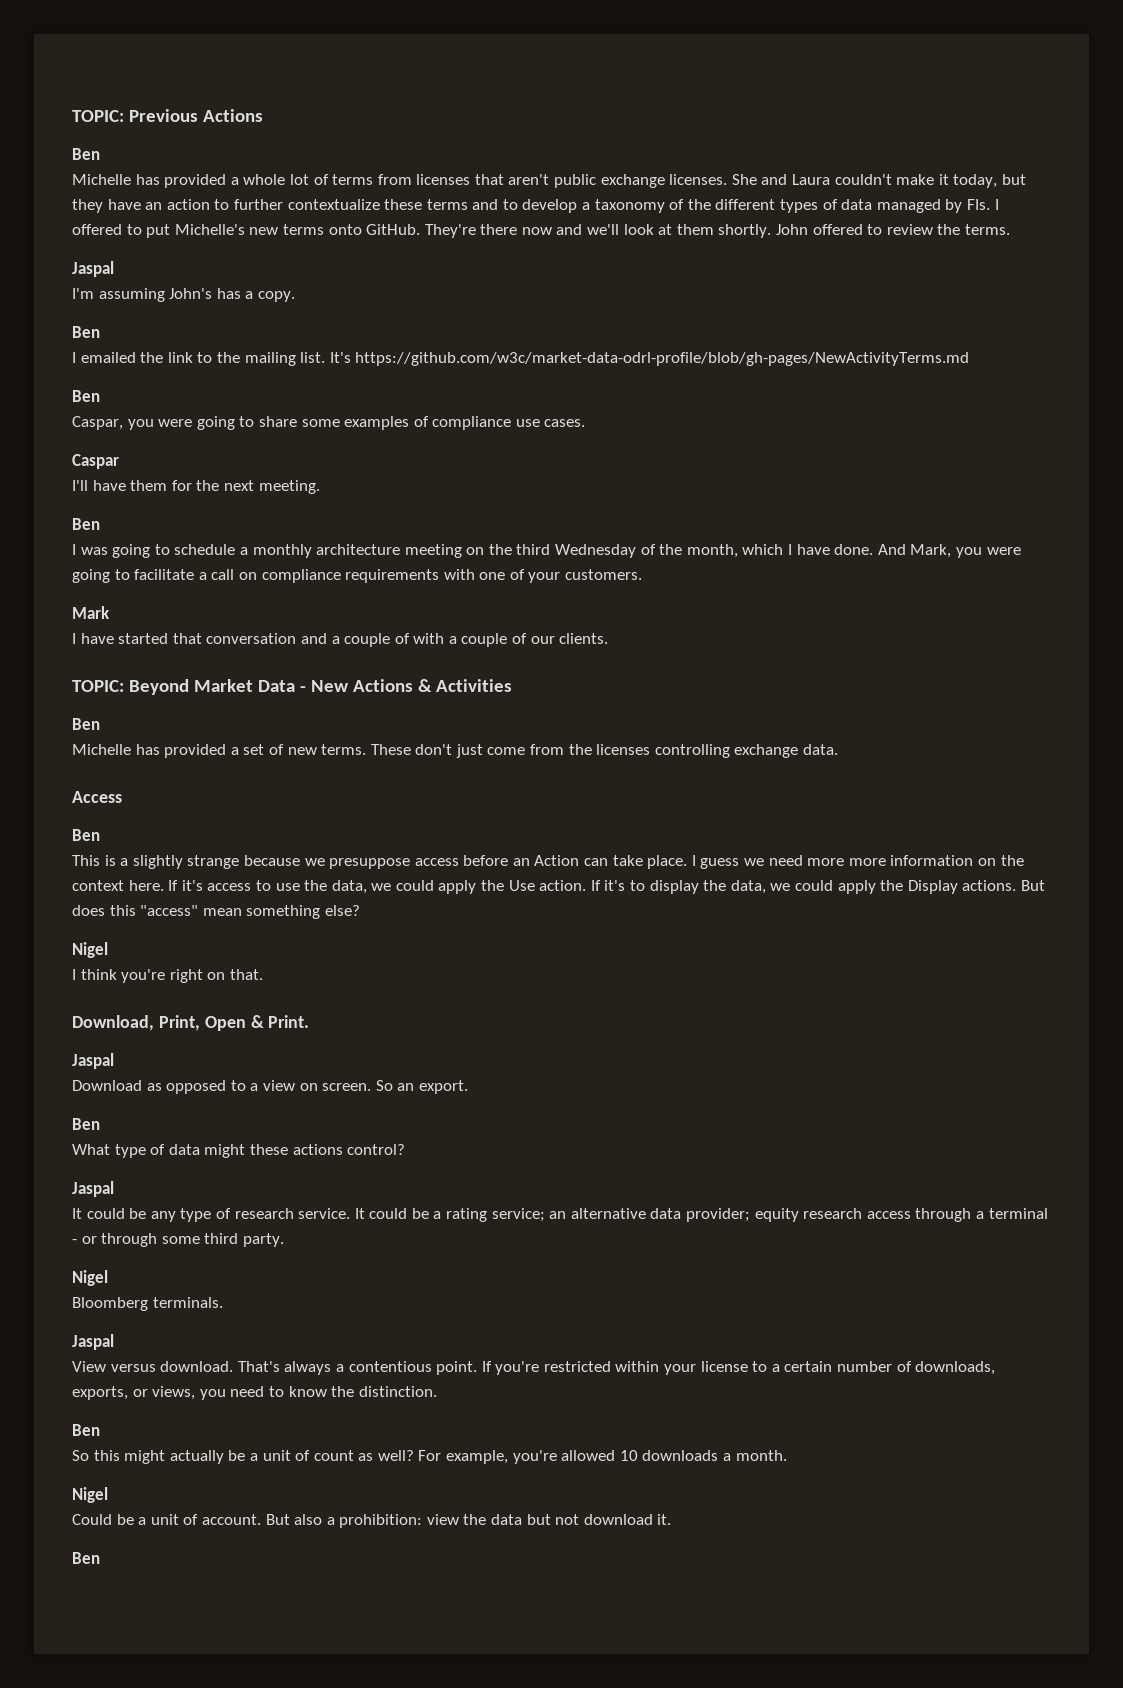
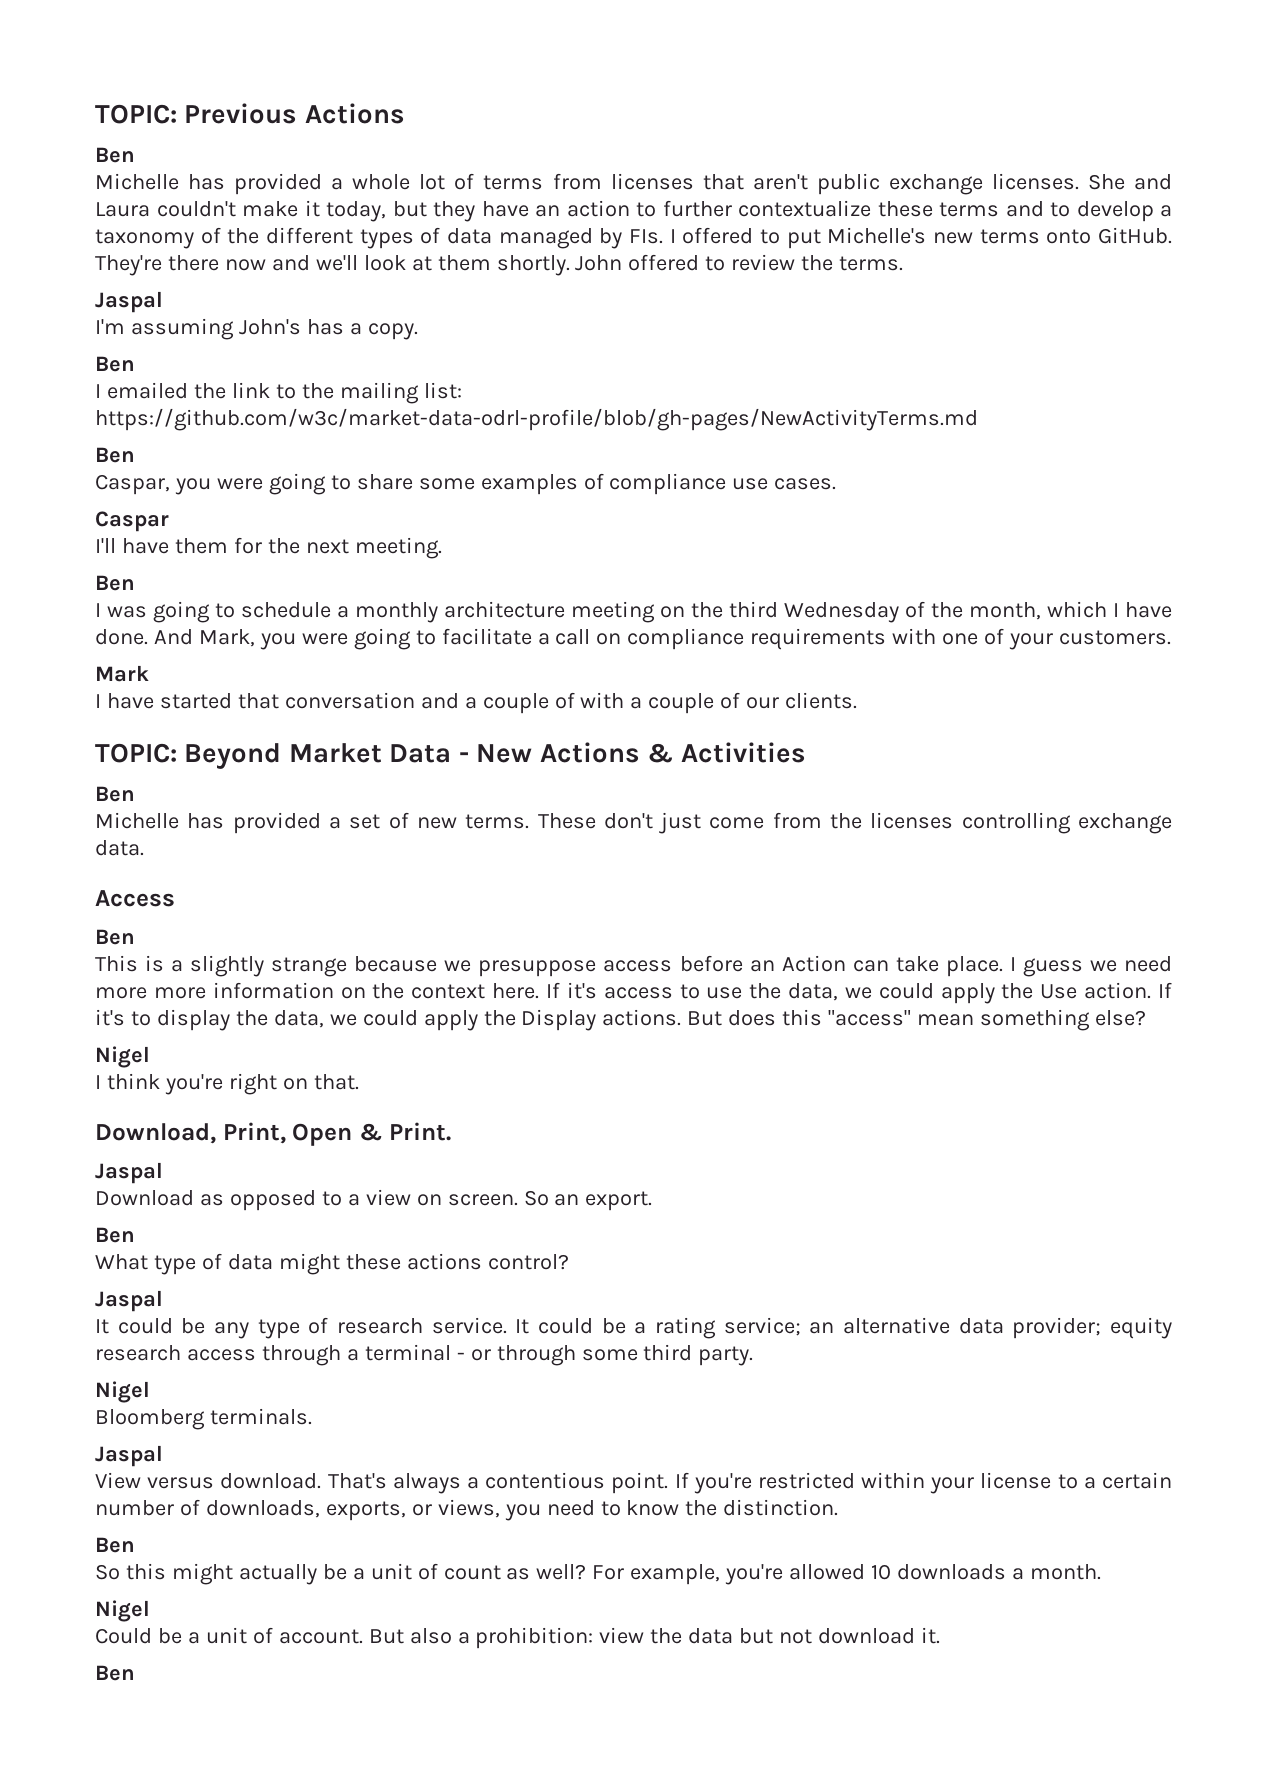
[300,352,351,363] list. It's -> [423,382,462,399] list:

